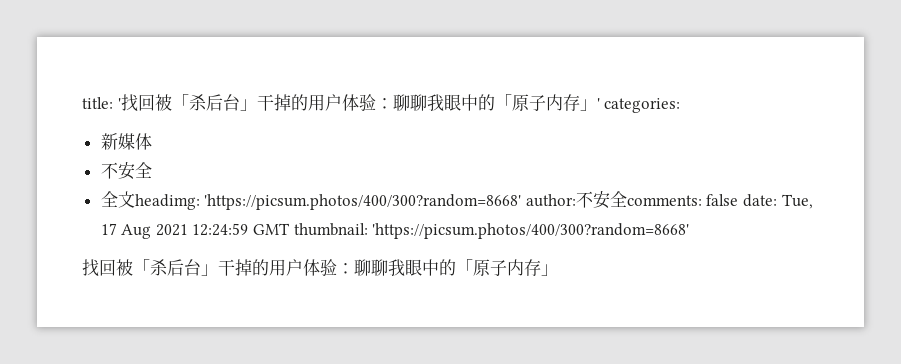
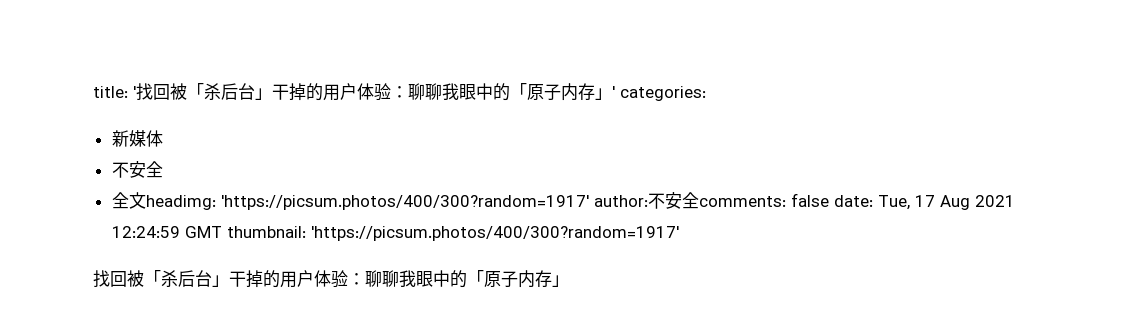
[204,194,522,210] 'https://picsum.photos/400/300?random=8668' -> [220,195,589,210] 'https://picsum.photos/400/300?random=1917'
[372,223,690,239] 'https://picsum.photos/400/300?random=8668' -> [310,226,679,241] 'https://picsum.photos/400/300?random=1917'

